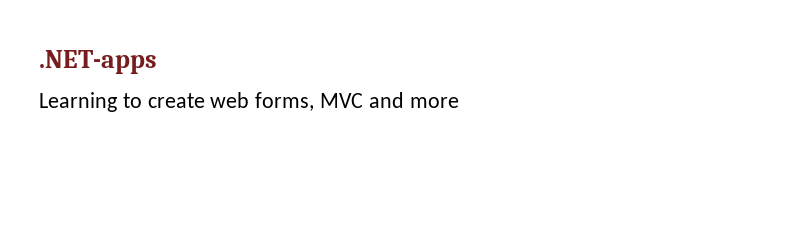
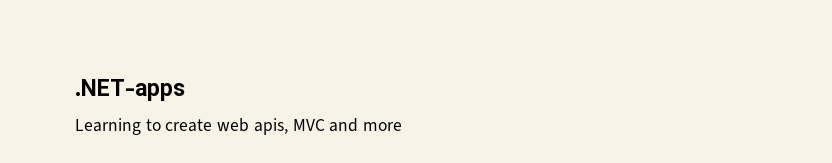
[255,92,315,111] forms, -> [253,118,288,135] apis,

